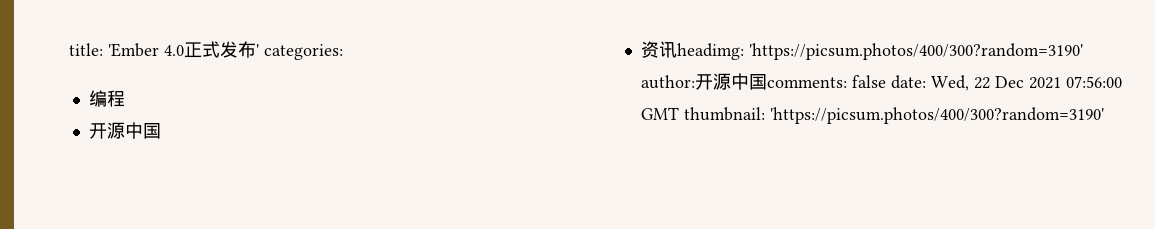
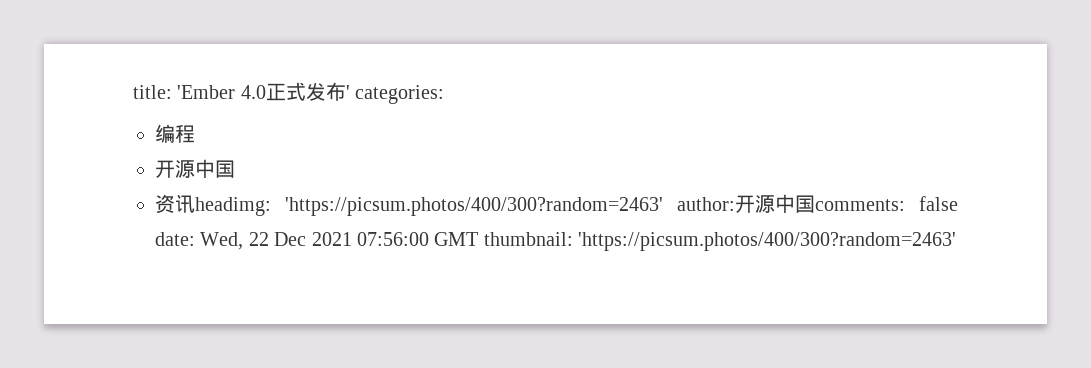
[748,43,1083,60] 'https://picsum.photos/400/300?random=3190' -> [285,197,663,216] 'https://picsum.photos/400/300?random=2463'
[769,107,1104,124] 'https://picsum.photos/400/300?random=3190' -> [578,232,957,251] 'https://picsum.photos/400/300?random=2463'

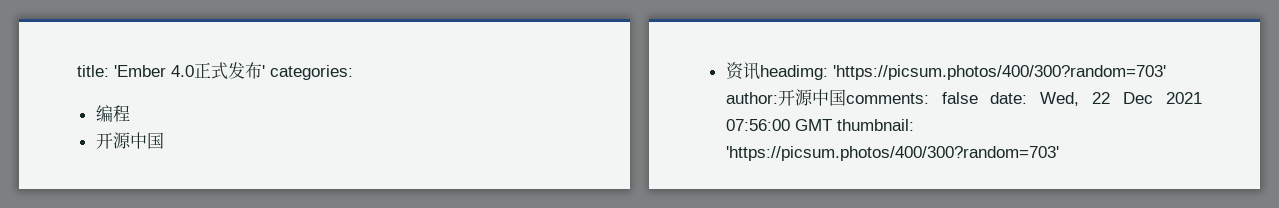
[285,197,663,216] 'https://picsum.photos/400/300?random=2463' -> [832,65,1166,80] 'https://picsum.photos/400/300?random=703'
[578,232,957,251] 'https://picsum.photos/400/300?random=2463' -> [725,146,1059,161] 'https://picsum.photos/400/300?random=703'

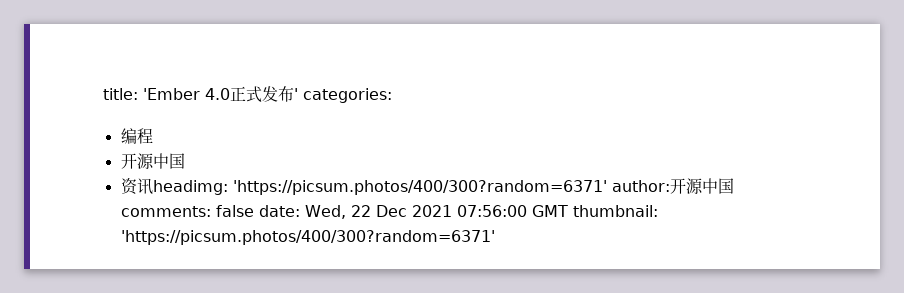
[832,65,1166,80] 'https://picsum.photos/400/300?random=703' -> [232,180,607,195] 'https://picsum.photos/400/300?random=6371'
[725,146,1059,161] 'https://picsum.photos/400/300?random=703' -> [120,230,495,245] 'https://picsum.photos/400/300?random=6371'

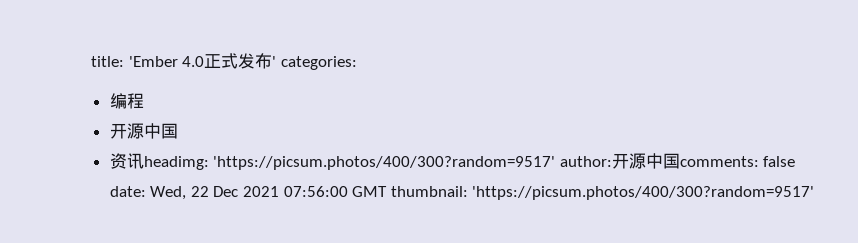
[232,180,607,195] 'https://picsum.photos/400/300?random=6371' -> [213,156,556,170] 'https://picsum.photos/400/300?random=9517'
[120,230,495,245] 'https://picsum.photos/400/300?random=6371' -> [472,186,815,200] 'https://picsum.photos/400/300?random=9517'

